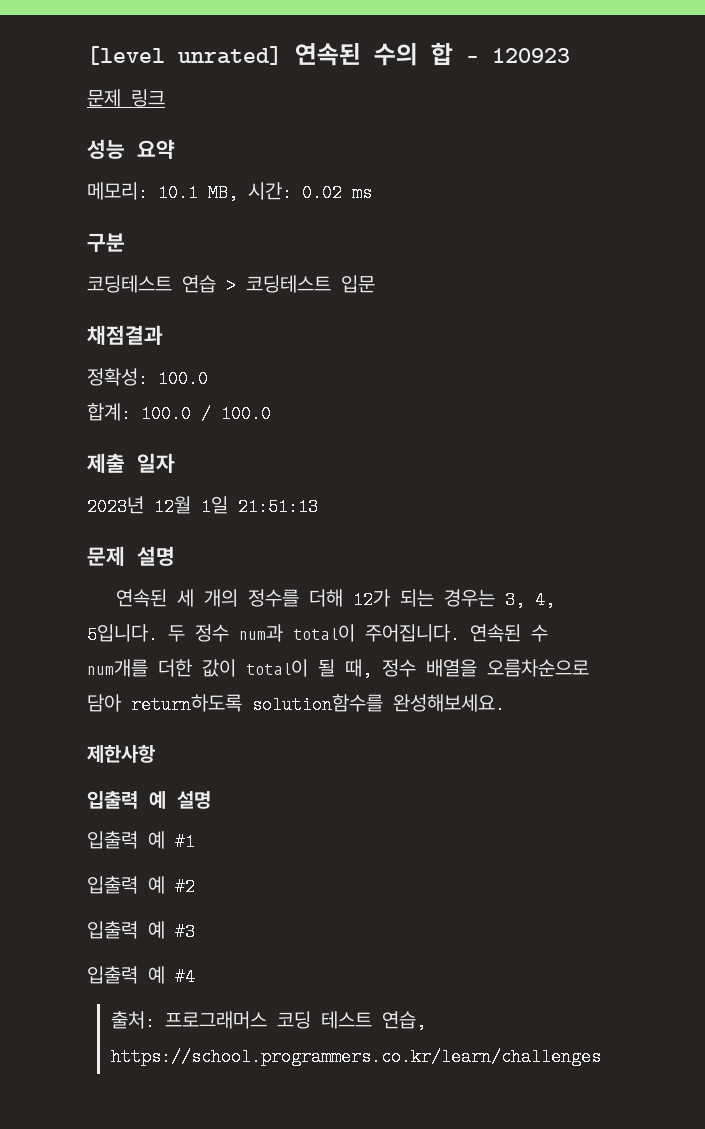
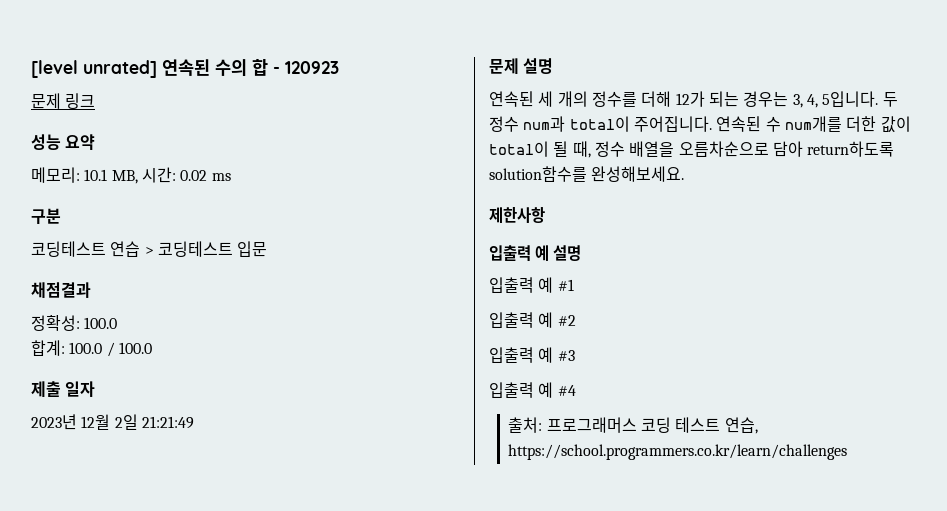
[201,496,318,516] 1일 21:51:13 -> [114,414,194,430] 2일 21:21:49

